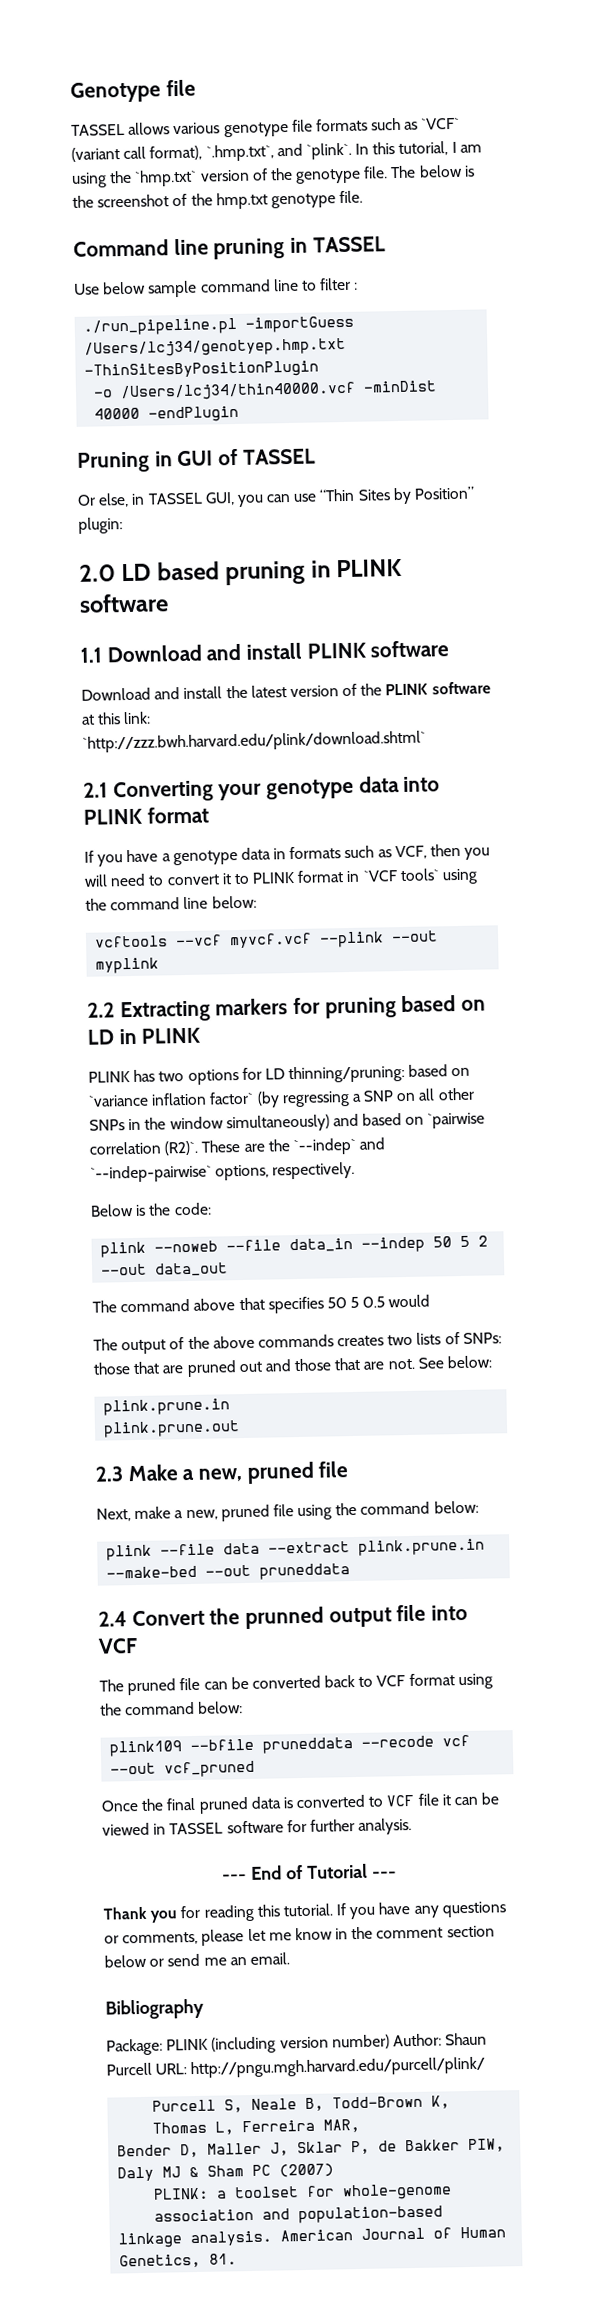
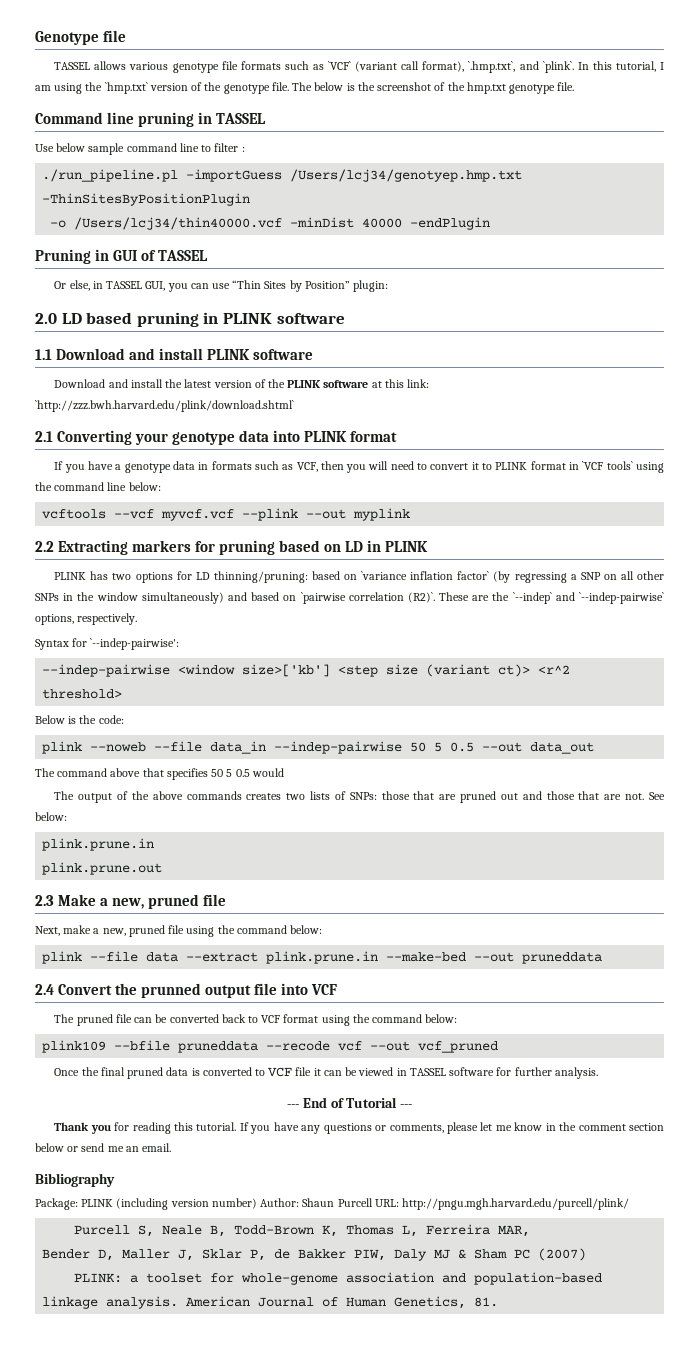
(356, 1170) none -> [35,638,180,650] [42,664,571,677] [42,689,123,699] // Syntax for `--indep-pairwise': // --indep-pairwise <window size>['kb'] <step size (variant ct)> <r^2 threshold>
[361,1235,489,1253] --indep 50 5 2 -> [274,741,475,754] --indep-pairwise 50 5 0.5

